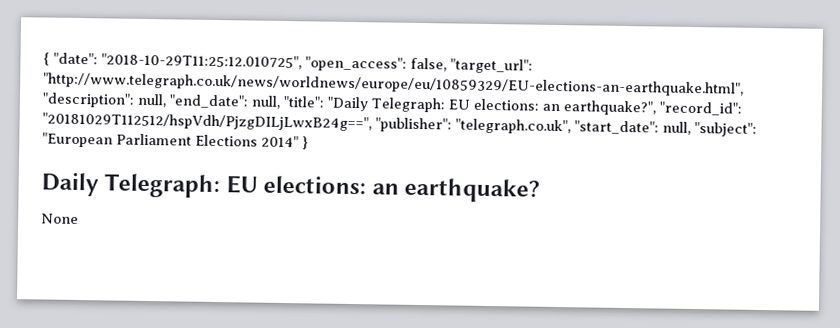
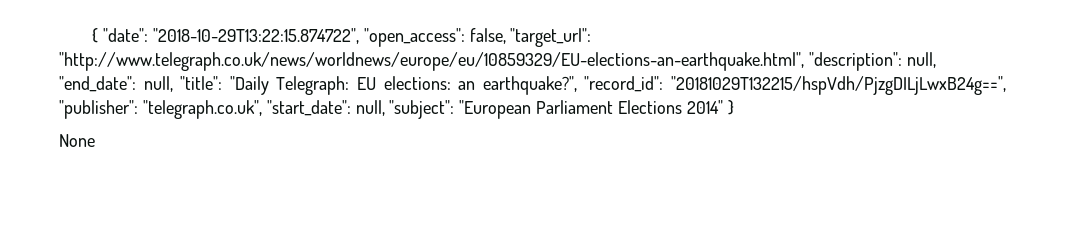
[101,53,302,70] "2018-10-29T11:25:12.010725", -> [152,28,359,44] "2018-10-29T13:22:15.874722",
[42,112,372,132] "20181029T112512/hspVdh/PjzgDILjLwxB24g==", -> [671,76,1007,95] "20181029T132215/hspVdh/PjzgDILjLwxB24g==",
[41,172,541,203] // Daily Telegraph: EU elections: an earthquake? -> (734, 107) none

